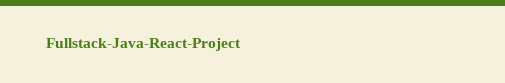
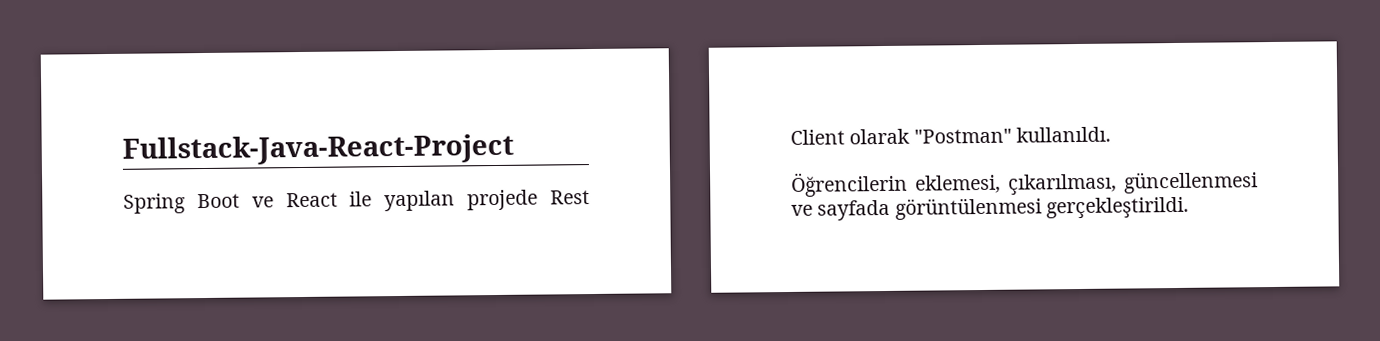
(241, 44) none -> [123,189,590,214] [790,126,1111,145] [791,171,1258,197] [791,196,1189,221] // Spring Boot ve React ile yapılan projede Rest Client olarak "Postman" kullanıldı. // Öğrencilerin eklemesi, çıkarılması, güncellenmesi ve sayfada görüntülenmesi gerçekleştirildi.

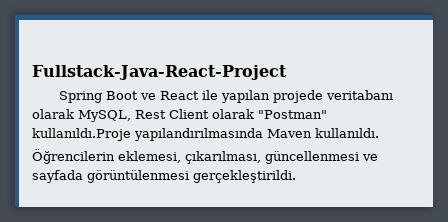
(539, 200) none -> [326,90,394,100] [32,109,131,122] veritabanı olarak MySQL,
(1012, 136) none -> [32,128,312,141] kullanıldı.Proje yapılandırılmasında Maven

